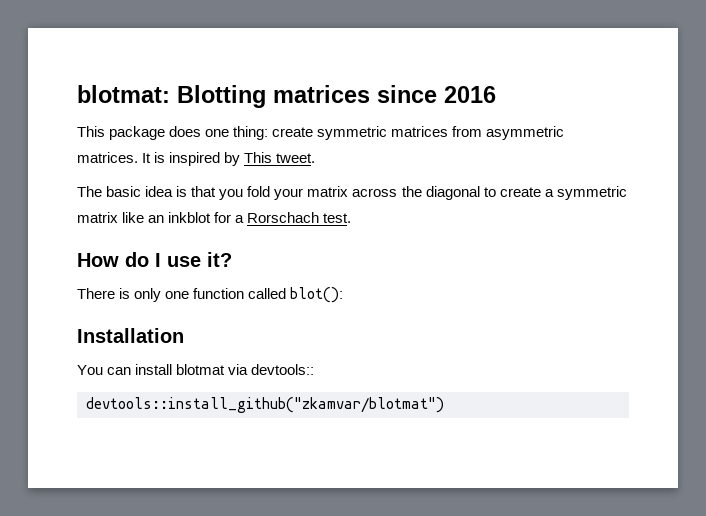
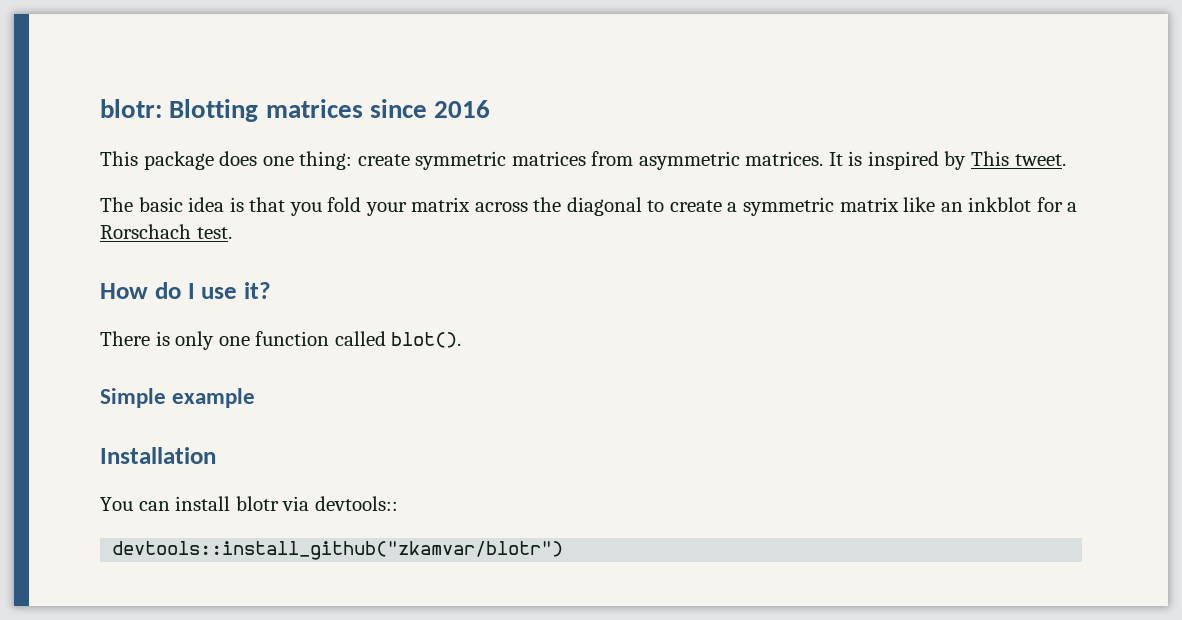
[77,85,170,103] blotmat: -> [100,99,162,118] blotr:
[290,287,344,303] blot(): -> [391,332,462,348] [100,388,256,408] blot(). // Simple example
[176,364,226,375] blotmat -> [235,496,279,511] blotr
[86,397,444,413] devtools::install_github("zkamvar/blotmat") -> [112,541,564,560] devtools::install_github("zkamvar/blotr")

